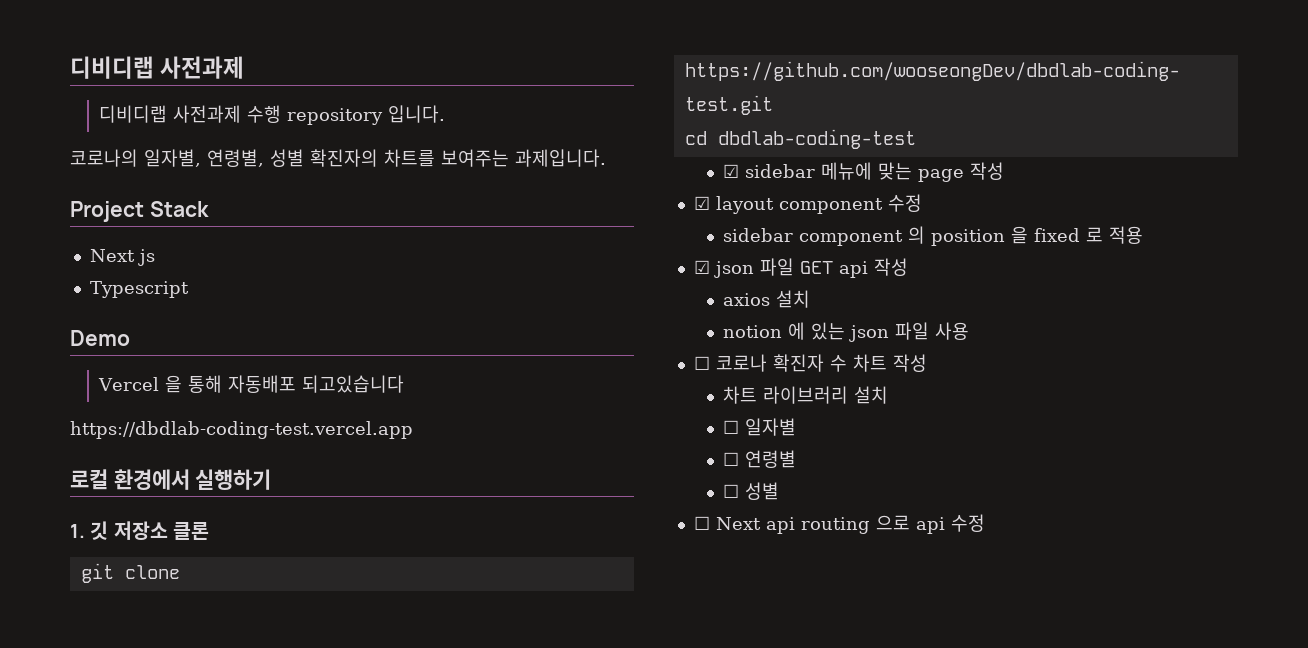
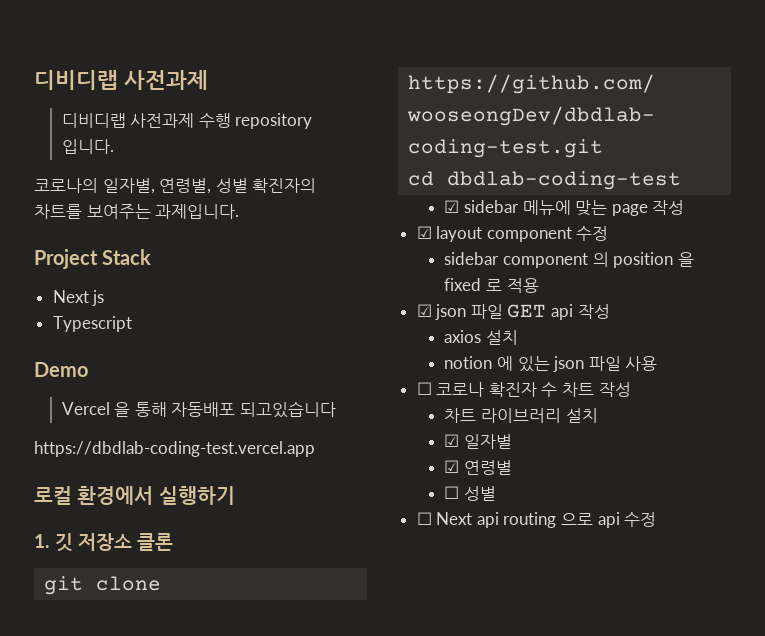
[723,420,740,434] ☐ -> [444,434,460,447] ☑
[723,452,740,466] ☐ -> [444,460,460,473] ☑

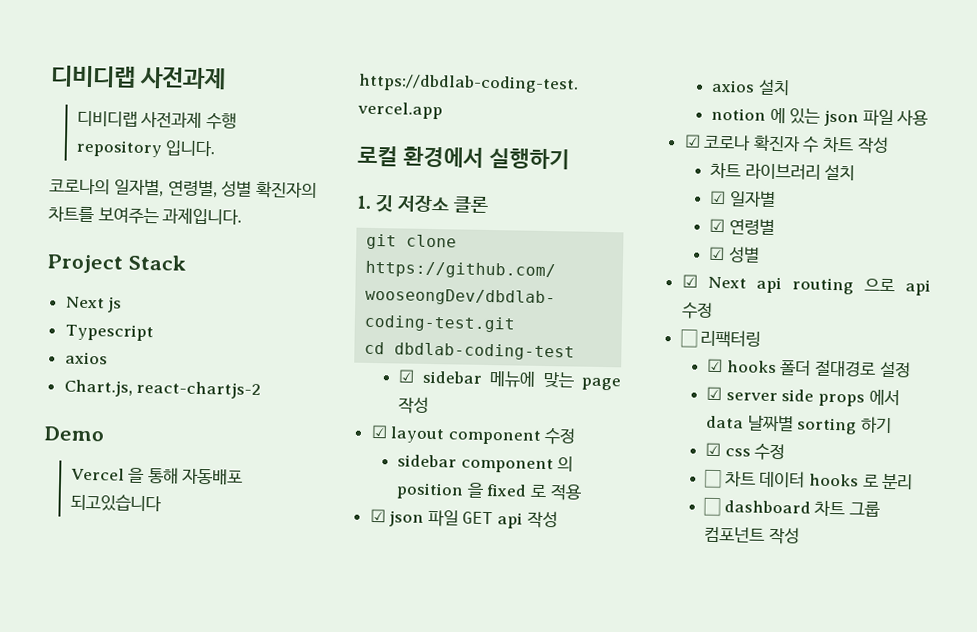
(132, 324) none -> [64,351,108,365] [63,379,262,400] // axios // Chart.js, react-chartjs-2
[416,382,432,395] ☐ -> [683,134,701,148] ☑
[444,486,460,499] ☐ -> [709,246,726,261] ☑
[416,512,432,525] ☐ -> [681,274,698,288] ☑
(657, 519) none -> [679,329,762,348] [707,358,911,378] [706,386,900,407] [706,414,892,435] [705,442,786,461] [704,469,914,490] [703,497,880,517] [704,526,800,545] // ☐ 리팩터링 // ☑ hooks 폴더 절대경로 설정 // ☑ server side props 에서 data 날짜별 sorting 하기 // ☑ css 수정 // ☐ 차트 데이터 hooks 로 분리 // ☐ dashboard 차트 그룹 컴포넌트 작성

